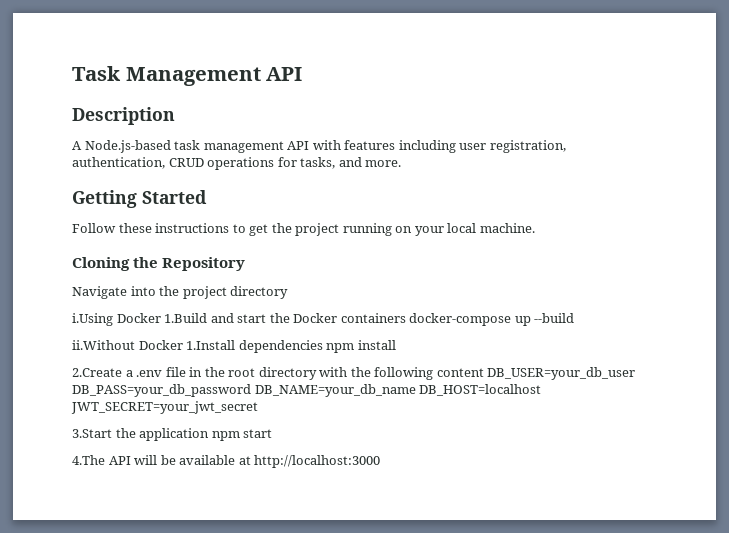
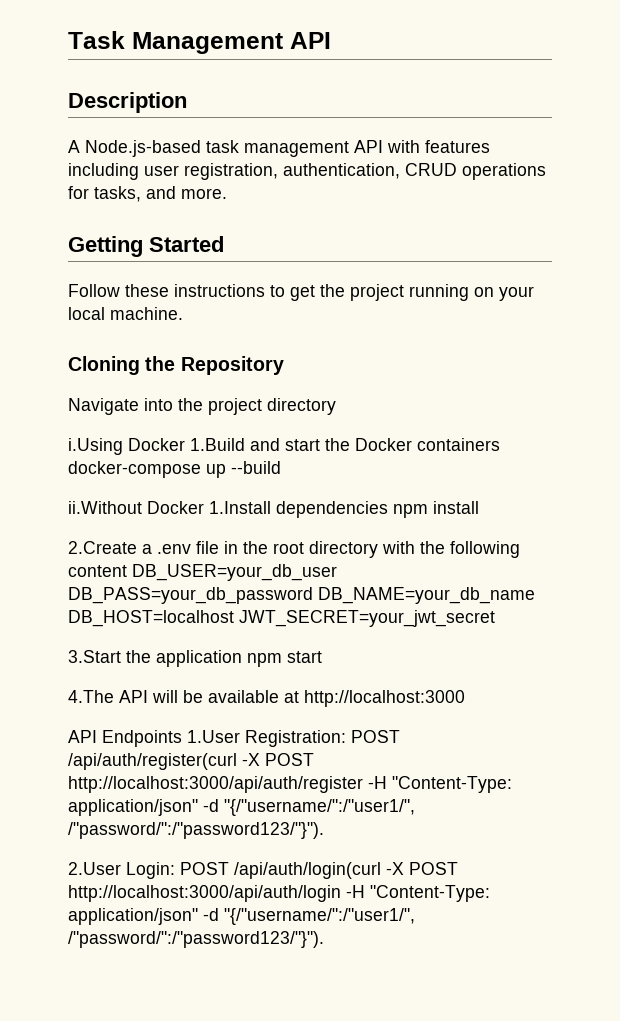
(381, 461) none -> [68,730,400,747] [68,753,314,770] [68,776,512,793] [68,799,415,816] [68,822,324,839] [68,862,458,879] [68,885,490,902] [68,908,415,925] [68,931,324,948] // API Endpoints 1.User Registration: POST /api/auth/register(curl -X POST http://localhost:3000/api/auth/register -H "Content-Type: application/json" -d "{/"username/":/"user1/", /"password/":/"password123/"}"). // 2.User Login: POST /api/auth/login(curl -X POST http://localhost:3000/api/auth/login -H "Content-Type: application/json" -d "{/"username/":/"user1/", /"password/":/"password123/"}").

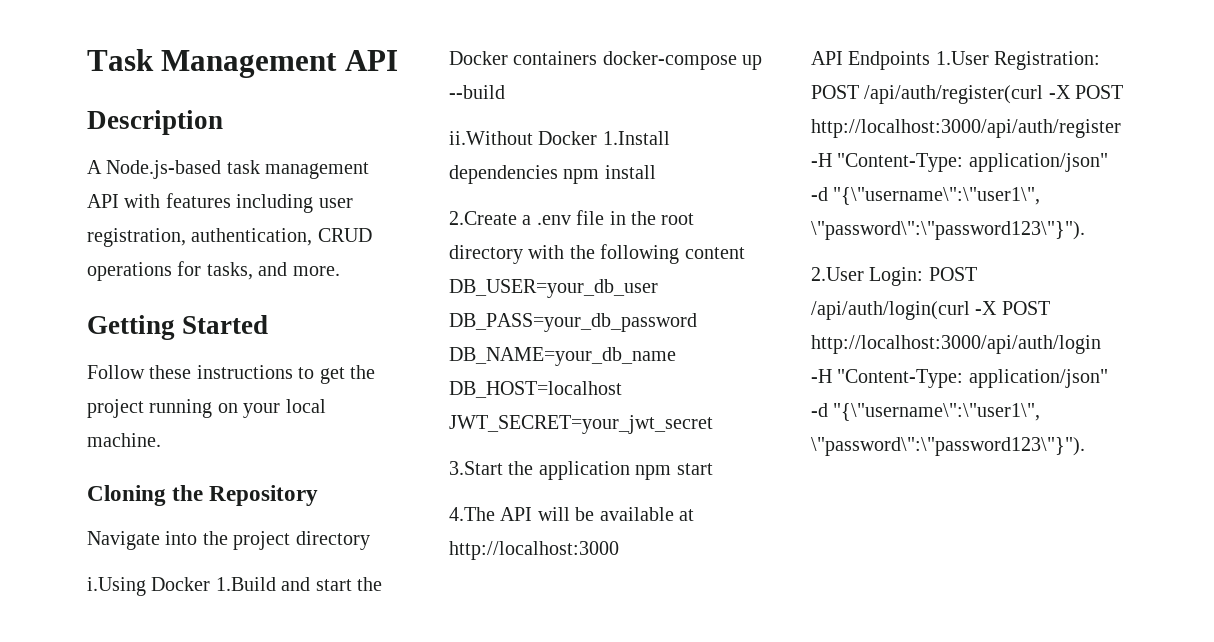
[224,799,415,816] [68,822,324,839] "{/"username/":/"user1/", /"password/":/"password123/"}"). -> [833,187,1041,205] [811,221,1085,240] "{\"username\":\"user1\", \"password\":\"password123\"}").
[224,908,415,925] [68,931,324,948] "{/"username/":/"user1/", /"password/":/"password123/"}"). -> [833,403,1041,421] [811,437,1085,456] "{\"username\":\"user1\", \"password\":\"password123\"}").

